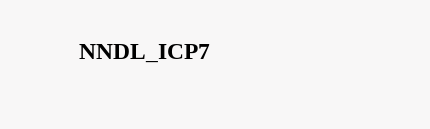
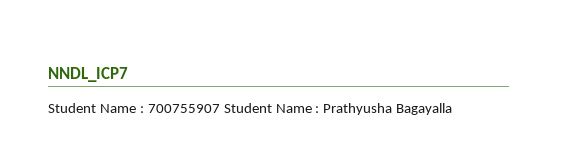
(210, 53) none -> [48,103,453,115] // Student Name : 700755907 Student Name : Prathyusha Bagayalla

